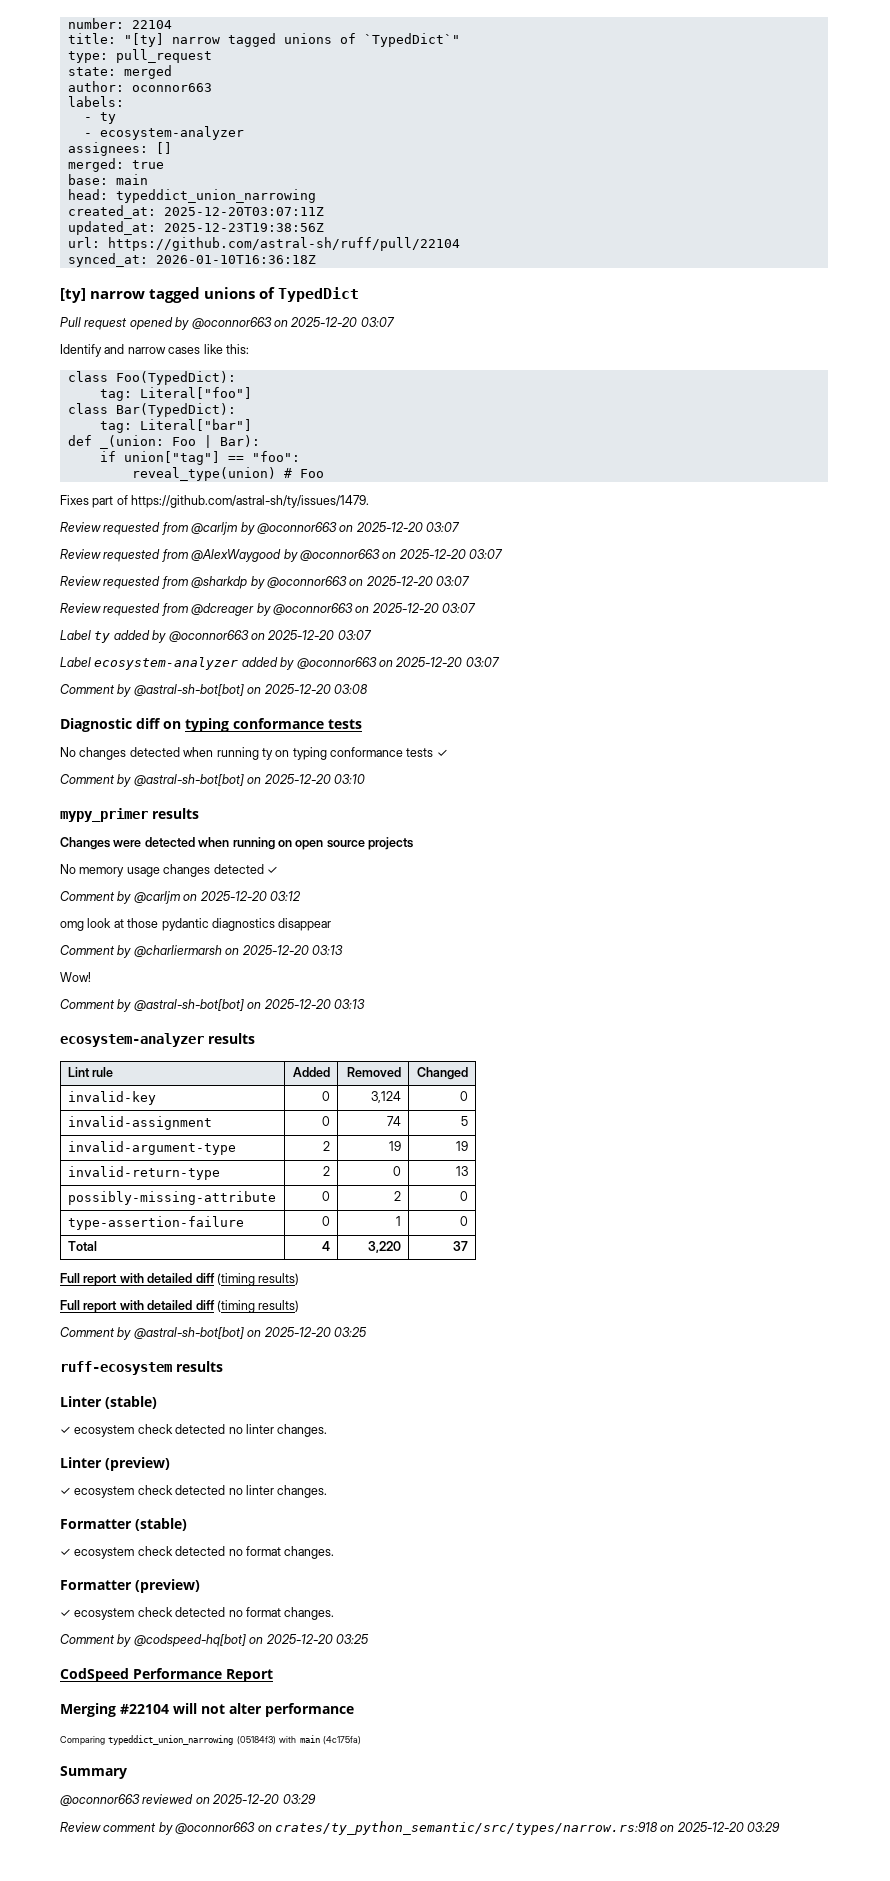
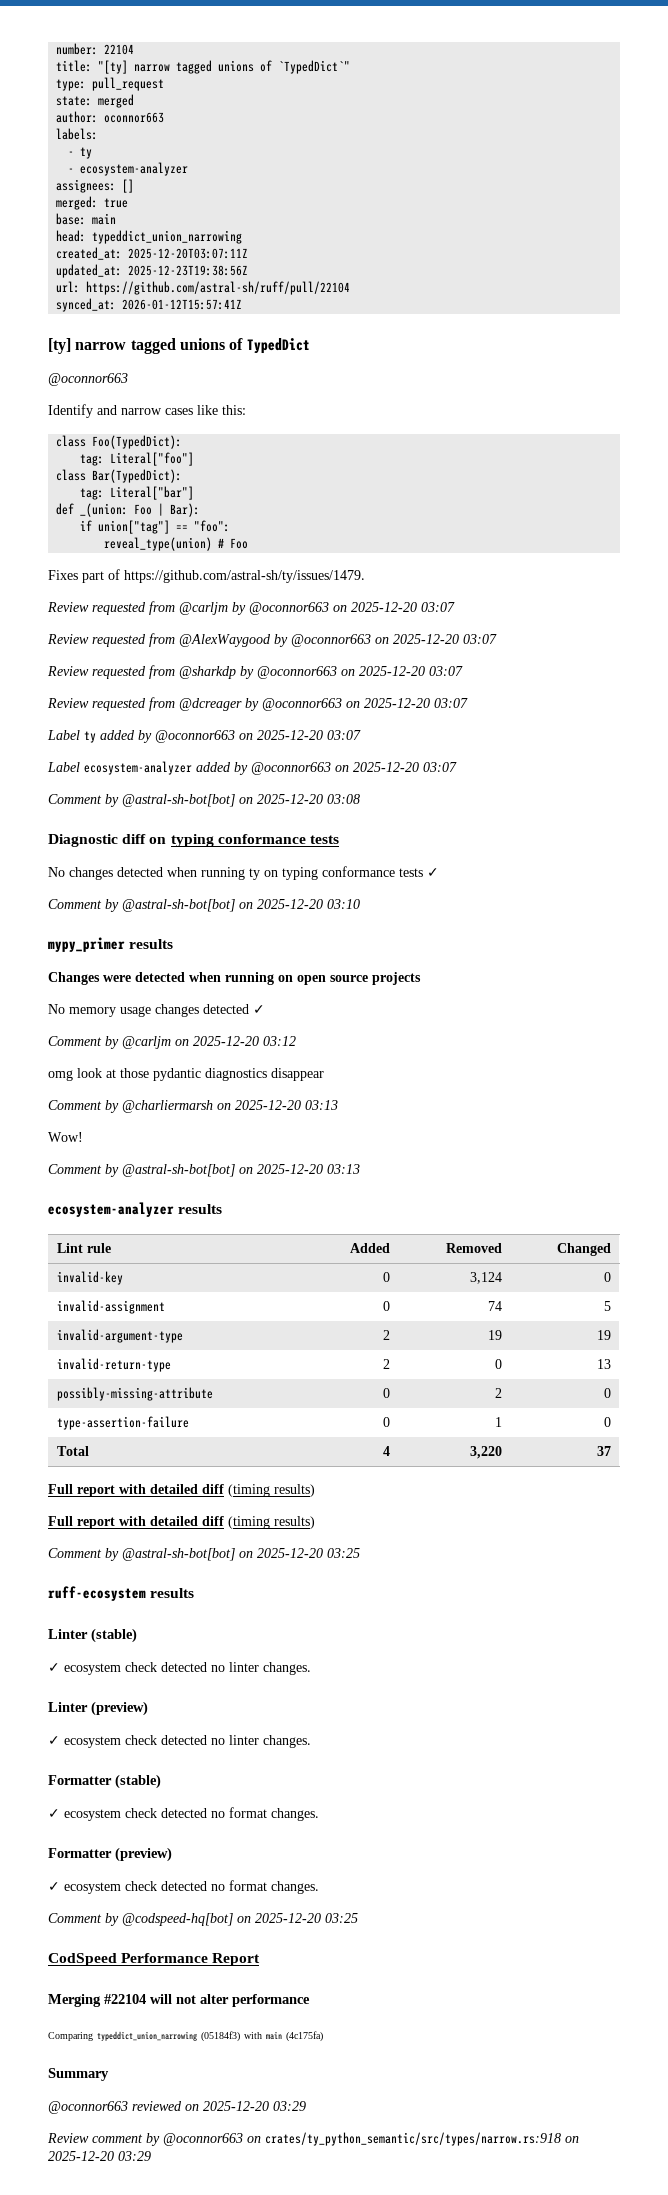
[155,255,316,264] 2026-01-10T16:36:18Z -> [122,299,243,310] 2026-01-12T15:57:41Z
[60,317,395,330] Pull request opened by @oconnor663 on 2025-12-20 03:07 -> [48,373,128,386] @oconnor663

